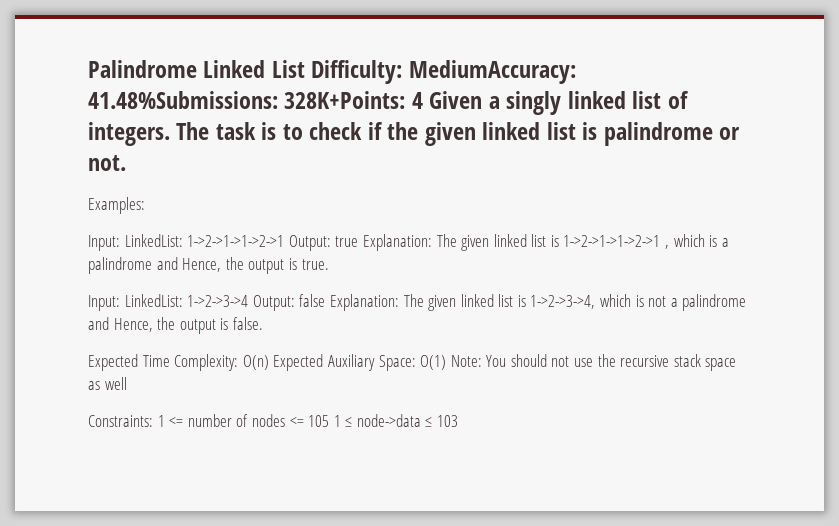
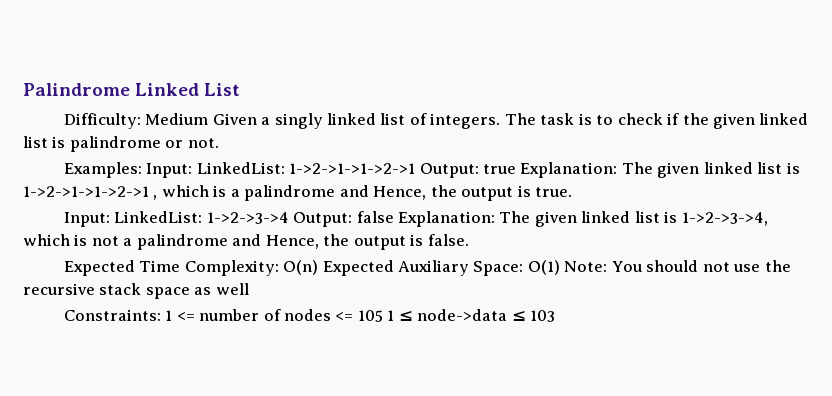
[311,60,576,84] [88,91,423,109] Difficulty: MediumAccuracy: 41.48%Submissions: 328K+Points: 4 -> [63,113,209,129] // Difficulty: Medium
(145, 205) // -> (142, 170) none

